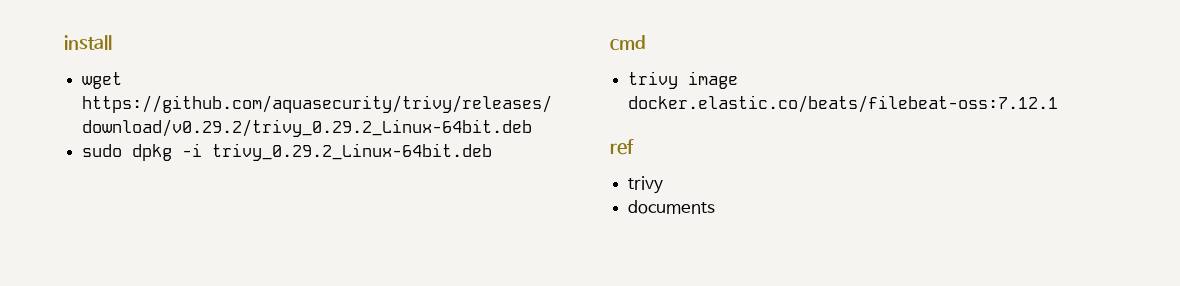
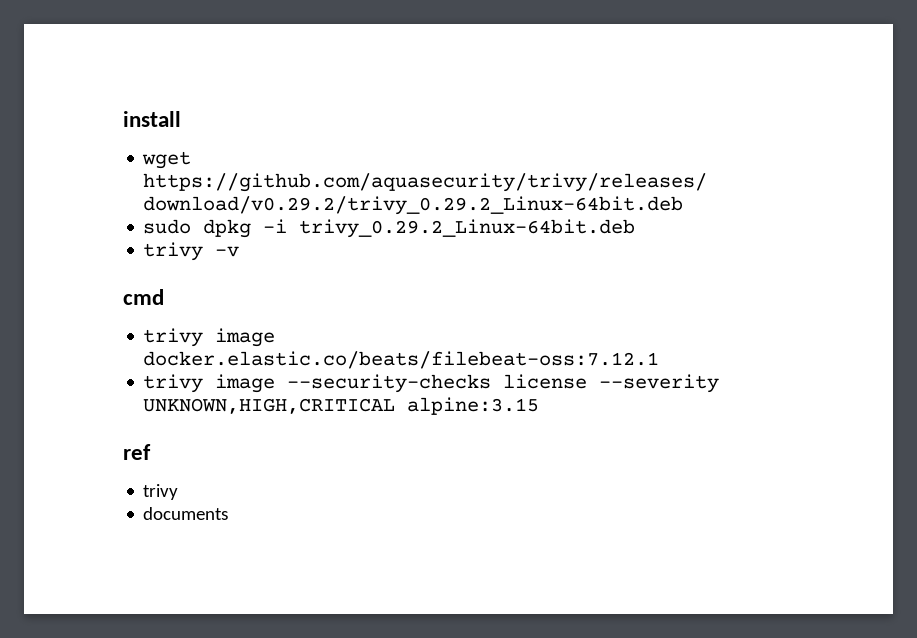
(493, 152) none -> [143,242,240,261] // trivy -v
(1059, 104) none -> [143,374,720,393] [143,397,540,415] // trivy image --security-checks license --severity UNKNOWN,HIGH,CRITICAL alpine:3.15

